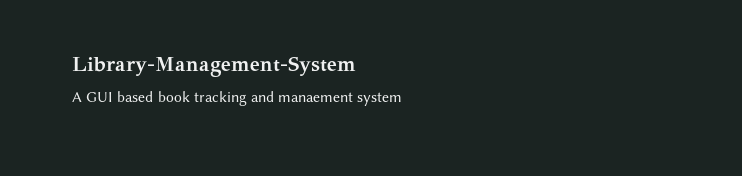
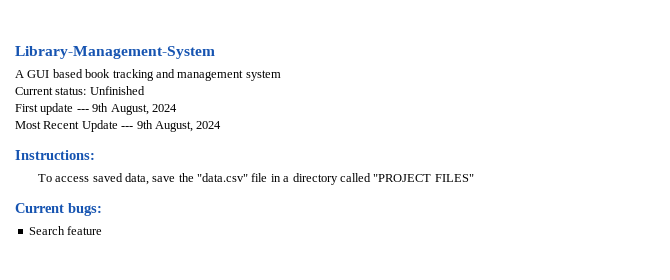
[278,92,354,102] manaement -> [177,70,244,81] management
(403, 99) none -> [15,86,145,95] [15,103,177,115] [15,120,222,132] [15,150,95,160] [37,173,474,185] [15,203,102,216] [28,226,103,235] // Current status: Unfinished // First update --- 9th August, 2024 // Most Recent Update --- 9th August, 2024 // Instructions: // To access saved data, save the "data.csv" file in a directory called "PROJECT FILES" // Current bugs: // Search feature

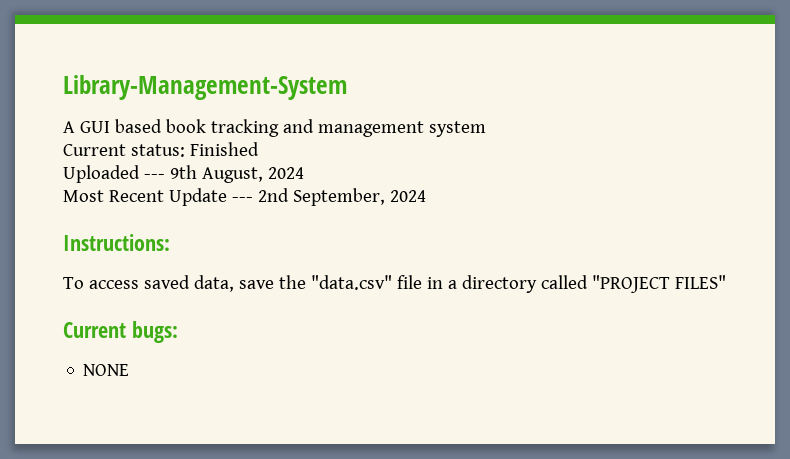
[89,86,145,95] [15,103,74,115] Unfinished // First update -> [189,142,259,156] [63,165,140,183] Finished // Uploaded
[136,120,193,132] 9th August, -> [257,188,385,206] 2nd September,
[28,226,103,235] // Search feature -> [83,364,130,376] // NONE

